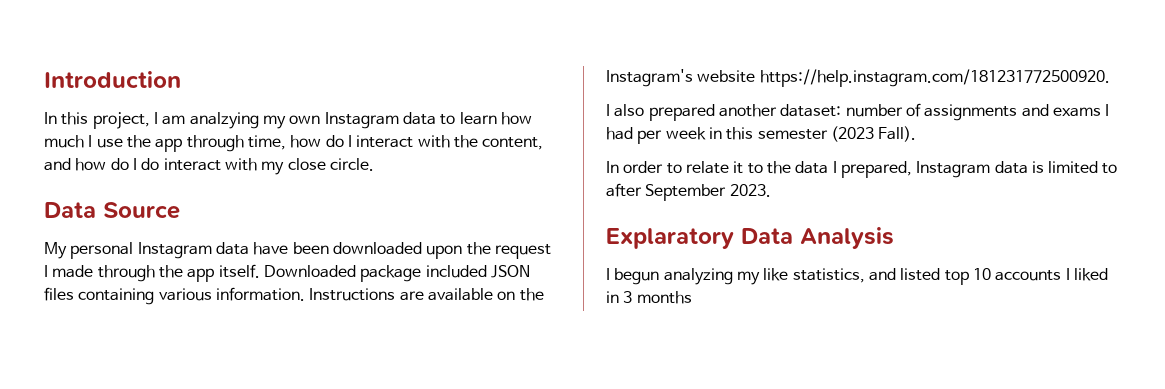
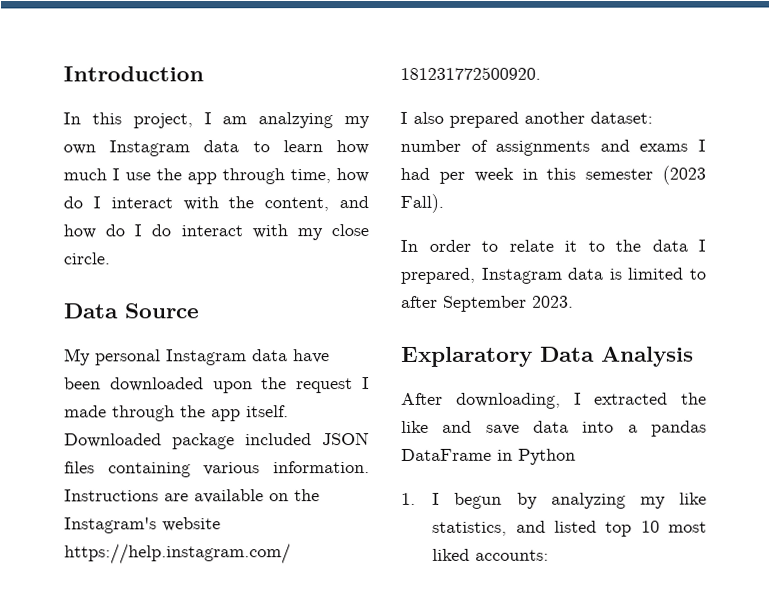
(894, 238) none -> [401,392,707,409] [401,420,707,437] [401,448,576,465] [401,492,416,505] After downloading, I extracted the like and save data into a pandas DataFrame in Python // 1.
(660, 276) none -> [516,492,538,509] by
[995,268,1108,281] [606,291,692,304] accounts I liked in 3 months -> [668,521,707,533] [432,548,550,561] most liked accounts:

